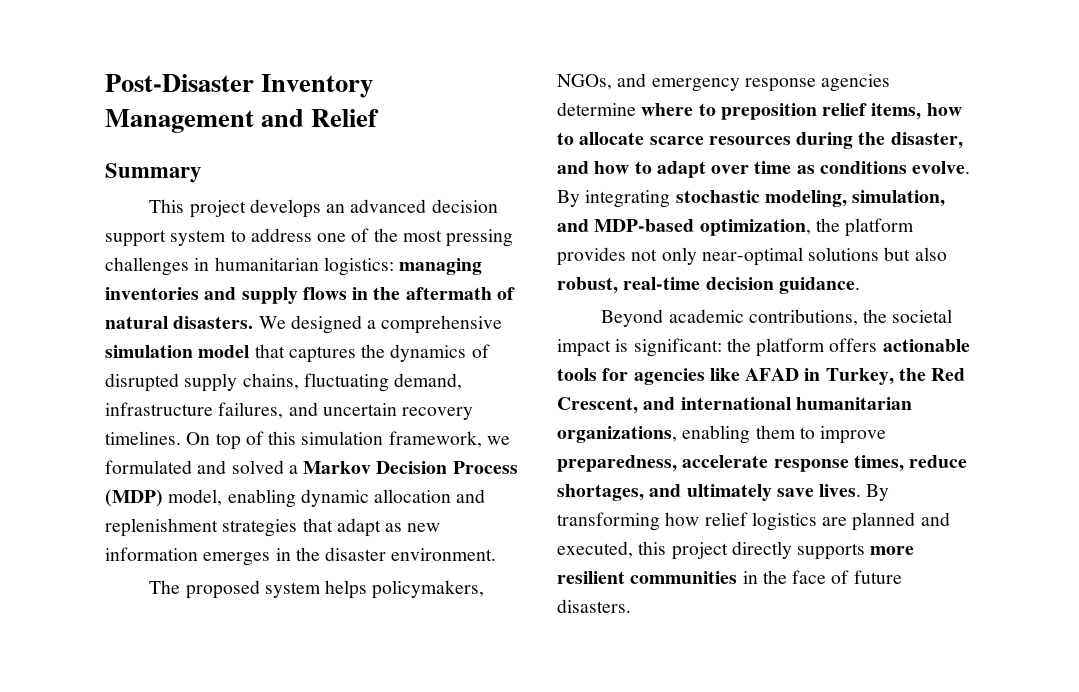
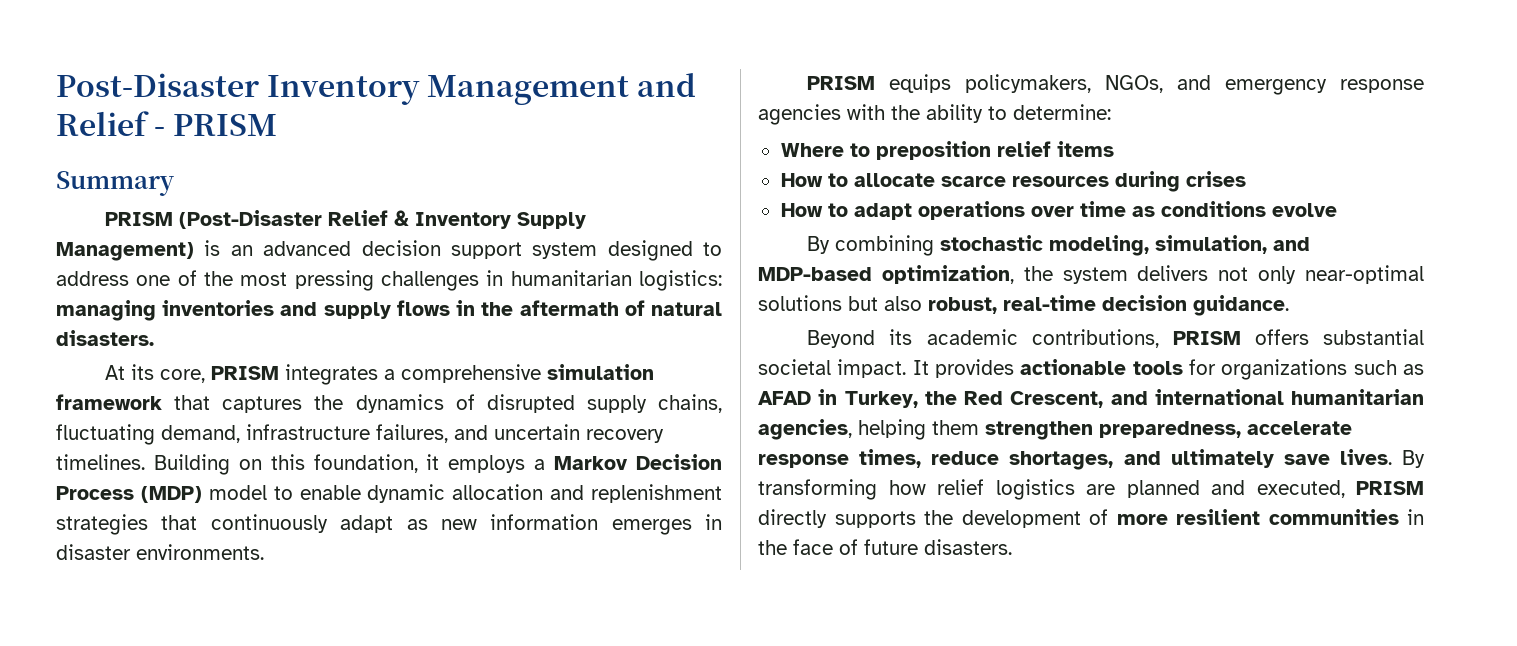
(380, 118) none -> [154,114,278,136] - PRISM
[149,199,321,218] This project develops -> [105,210,587,229] [56,240,221,261] PRISM (Post-Disaster Relief & Inventory Supply Management) is
(227, 238) none -> [607,240,693,261] designed
[258,315,362,334] We designed -> [105,364,379,385] // At its core, PRISM integrates
[198,345,250,358] model -> [56,394,162,410] framework
[186,431,510,450] [105,460,284,474] On top of this simulation framework, we formulated and solved -> [153,454,526,475] Building on this foundation, it employs
[168,489,296,508] model, enabling -> [208,485,361,500] model to enable
(333, 525) none -> [210,514,328,533] continuously
[295,547,497,561] [149,580,368,599] the disaster environment. // The proposed system helps -> [56,544,264,560] [807,74,952,93] disaster environments. // PRISM equips
[557,102,694,116] determine where -> [847,104,1111,123] [780,143,844,157] with the ability to determine: // Where
[871,103,962,120] items, how -> [1056,141,1114,157] [780,173,823,187] items // How
[858,132,963,149] [557,161,630,174] the disaster, and how -> [1185,171,1246,187] [780,203,823,217] crises // How
(706, 169) none -> [917,201,1025,220] operations
[912,161,971,174] [557,190,671,208] evolve. By integrating -> [1271,203,1337,217] [807,235,935,256] evolve // By combining
[845,218,915,237] [557,247,626,266] platform provides -> [1062,265,1209,284] system delivers
(664, 318) none -> [889,329,913,345] its
[863,309,953,323] [557,338,970,357] [557,368,740,385] the societal impact is significant: the platform offers actionable tools for agencies like -> [1172,329,1424,345] [758,359,1424,380] PRISM offers substantial societal impact. It provides actionable tools for organizations such as
[557,425,887,444] organizations, enabling them to improve -> [758,419,1093,440] agencies, helping them strengthen
[638,541,866,560] this project directly supports -> [1356,481,1424,495] [758,509,1108,528] PRISM directly supports the development of

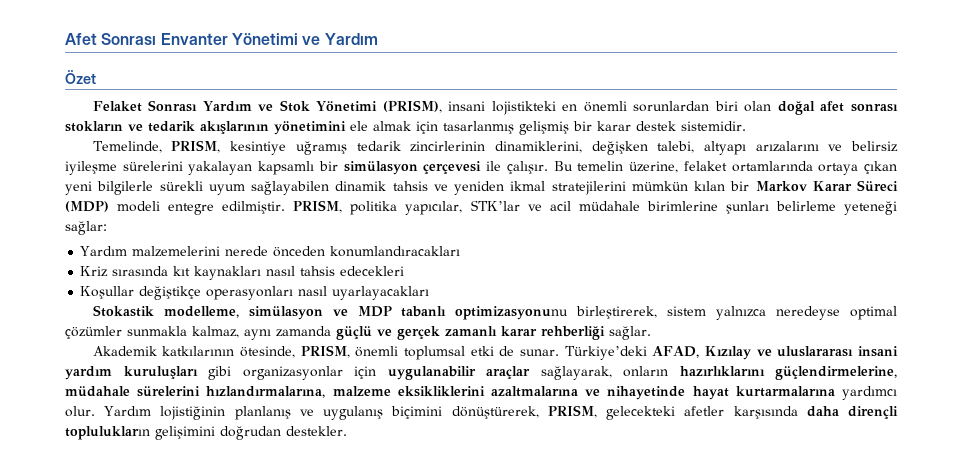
[56,73,697,105] [56,111,278,136] [56,171,174,196] [105,210,587,229] [56,240,722,261] [56,270,722,291] [56,300,722,321] [56,330,154,346] [105,364,655,385] [56,394,722,413] [56,424,664,445] [56,454,723,475] [56,484,722,503] [56,514,722,535] [56,544,264,560] [807,74,1424,95] [758,104,1111,125] [780,141,1114,160] [780,171,1246,192] [780,201,1337,220] [807,235,1311,256] [758,265,1424,284] [758,295,1289,316] [807,329,1424,348] [758,359,1424,380] [758,389,1424,408] [758,419,1352,440] [758,449,1425,470] [758,479,1424,500] [758,509,1424,528] [758,539,1012,555] Post-Disaster Inventory Management and Relief - PRISM // Summary // PRISM (Post-Disaster Relief & Inventory Supply Management) is an advanced decision support system designed to address one of the most pressing challenges in humanitarian logistics: managing inventories and supply flows in the aftermath of natural disasters. // At its core, PRISM integrates a comprehensive simulation framework that captures the dynamics of disrupted supply chains, fluctuating demand, infrastructure failures, and uncertain recovery timelines. Building on this foundation, it employs a Markov Decision Process (MDP) model to enable dynamic allocation and replenishment strategies that continuously adapt as new information emerges in disaster environments. // PRISM equips policymakers, NGOs, and emergency response agencies with the ability to determine: // Where to preposition relief items // How to allocate scarce resources during crises // How to adapt operations over time as conditions evolve // By combining stochastic modeling, simulation, and MDP-based optimization, the system delivers not only near-optimal solutions but also robust, real-time decision guidance. // Beyond its academic contributions, PRISM offers substantial societal impact. It provides actionable tools for organizations such as AFAD in Turkey, the Red Crescent, and international humanitarian agencies, helping them strengthen preparedness, accelerate response times, reduce shortages, and ultimately save lives. By transforming how relief logistics are planned and executed, PRISM directly supports the development of more resilient communities in the face of future disasters. -> [65,33,378,45] [65,70,96,84] [92,100,898,115] [65,121,746,135] [92,140,898,155] [65,161,898,175] [65,180,898,195] [65,200,897,215] [65,221,107,235] [80,246,461,257] [80,266,405,280] [80,286,430,300] [92,305,898,320] [65,326,651,340] [92,345,898,360] [65,366,897,380] [65,386,898,400] [65,405,899,420] [65,426,347,440] Afet Sonrası Envanter Yönetimi ve Yardım // Özet // Felaket Sonrası Yardım ve Stok Yönetimi (PRISM), insani lojistikteki en önemli sorunlardan biri olan doğal afet sonrası stokların ve tedarik akışlarının yönetimini ele almak için tasarlanmış gelişmiş bir karar destek sistemidir. // Temelinde, PRISM, kesintiye uğramış tedarik zincirlerinin dinamiklerini, değişken talebi, altyapı arızalarını ve belirsiz iyileşme sürelerini yakalayan kapsamlı bir simülasyon çerçevesi ile çalışır. Bu temelin üzerine, felaket ortamlarında ortaya çıkan yeni bilgilerle sürekli uyum sağlayabilen dinamik tahsis ve yeniden ikmal stratejilerini mümkün kılan bir Markov Karar Süreci (MDP) modeli entegre edilmiştir. PRISM, politika yapıcılar, STK’lar ve acil müdahale birimlerine şunları belirleme yeteneği sağlar: // Yardım malzemelerini nerede önceden konumlandıracakları // Kriz sırasında kıt kaynakları nasıl tahsis edecekleri // Koşullar değiştikçe operasyonları nasıl uyarlayacakları // Stokastik modelleme, simülasyon ve MDP tabanlı optimizasyonunu birleştirerek, sistem yalnızca neredeyse optimal çözümler sunmakla kalmaz, aynı zamanda güçlü ve gerçek zamanlı karar rehberliği sağlar. // Akademik katkılarının ötesinde, PRISM, önemli toplumsal etki de sunar. Türkiye’deki AFAD, Kızılay ve uluslararası insani yardım kuruluşları gibi organizasyonlar için uygulanabilir araçlar sağlayarak, onların hazırlıklarını güçlendirmelerine, müdahale sürelerini hızlandırmalarına, malzeme eksikliklerini azaltmalarına ve nihayetinde hayat kurtarmalarına yardımcı olur. Yardım lojistiğinin planlanış ve uygulanış biçimini dönüştürerek, PRISM, gelecekteki afetler karşısında daha dirençli toplulukların gelişimini doğrudan destekler.

